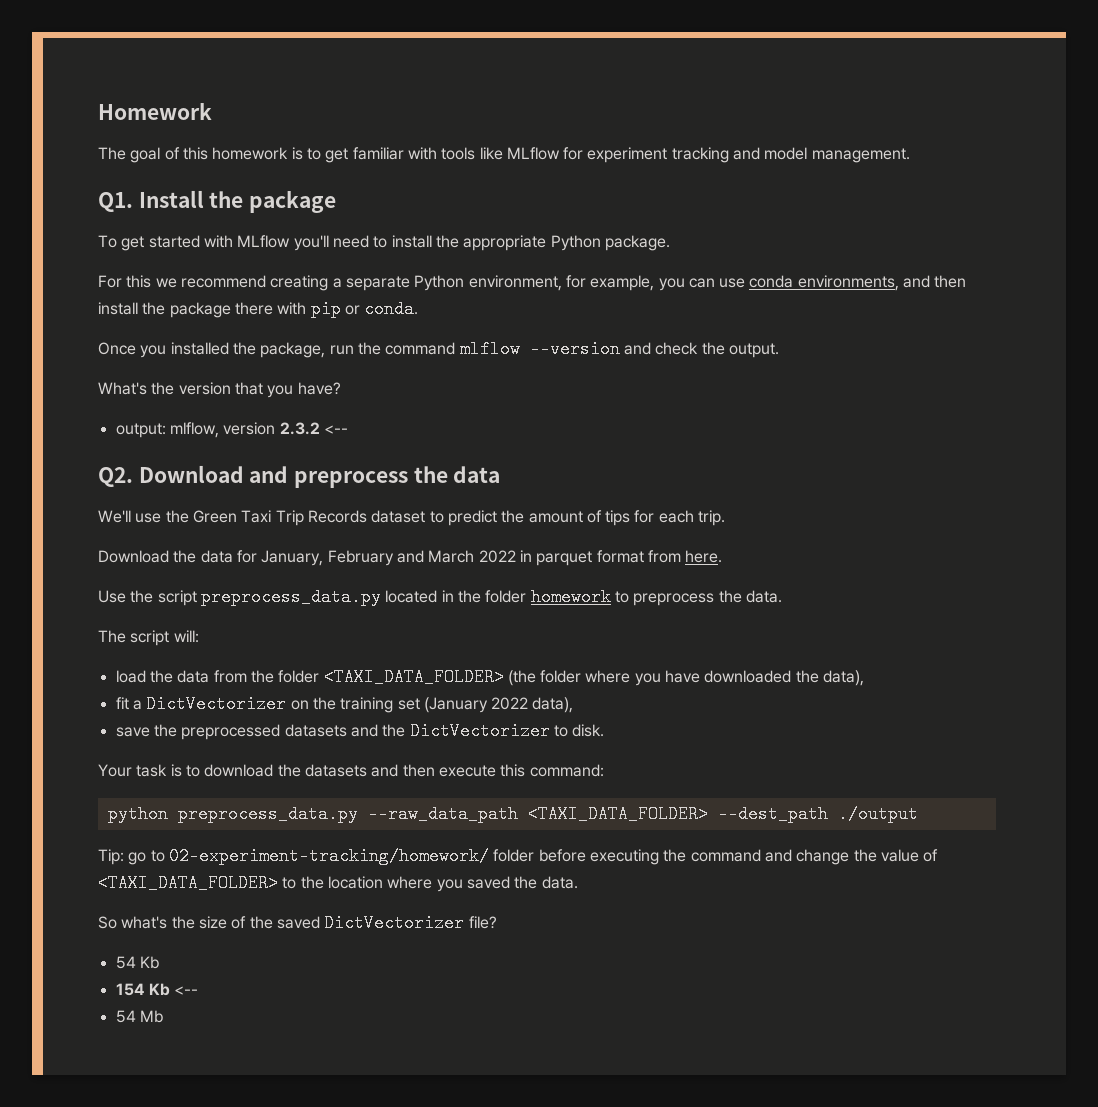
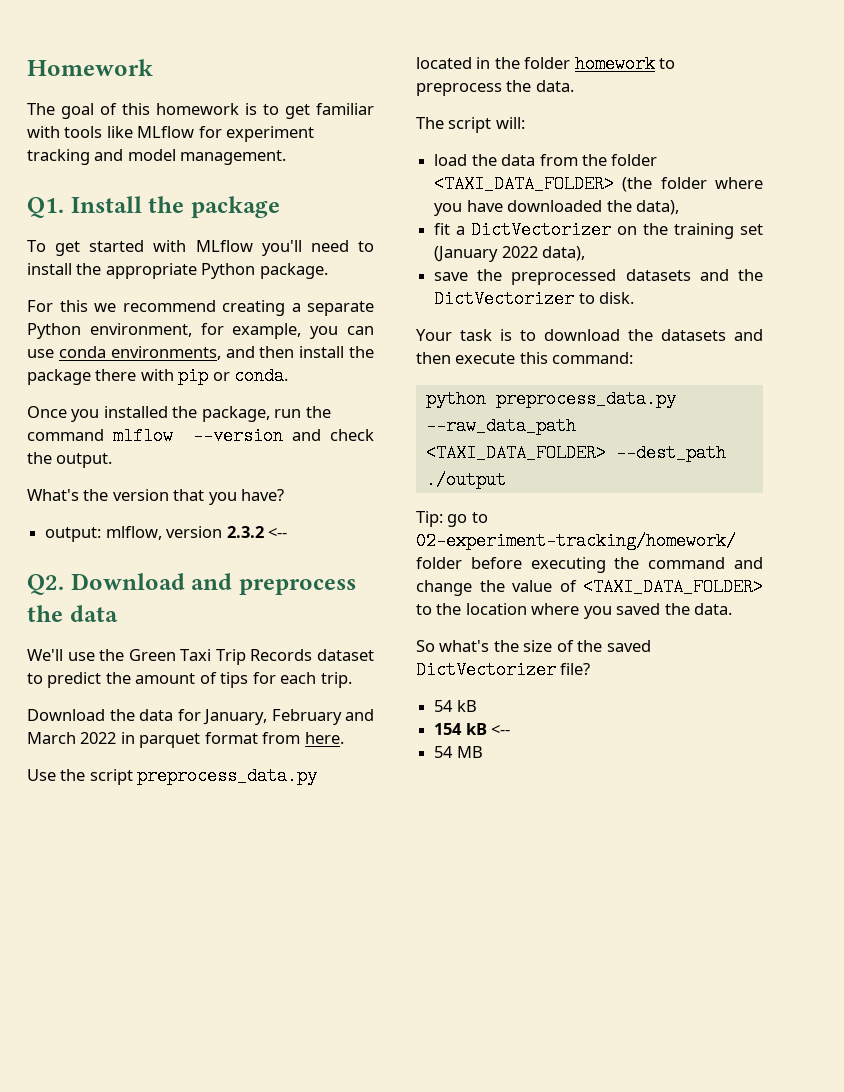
[139,956,159,969] Kb -> [456,700,477,712] kB
[148,983,170,996] Kb -> [465,723,487,735] kB
[139,1010,163,1023] Mb -> [456,746,483,758] MB

